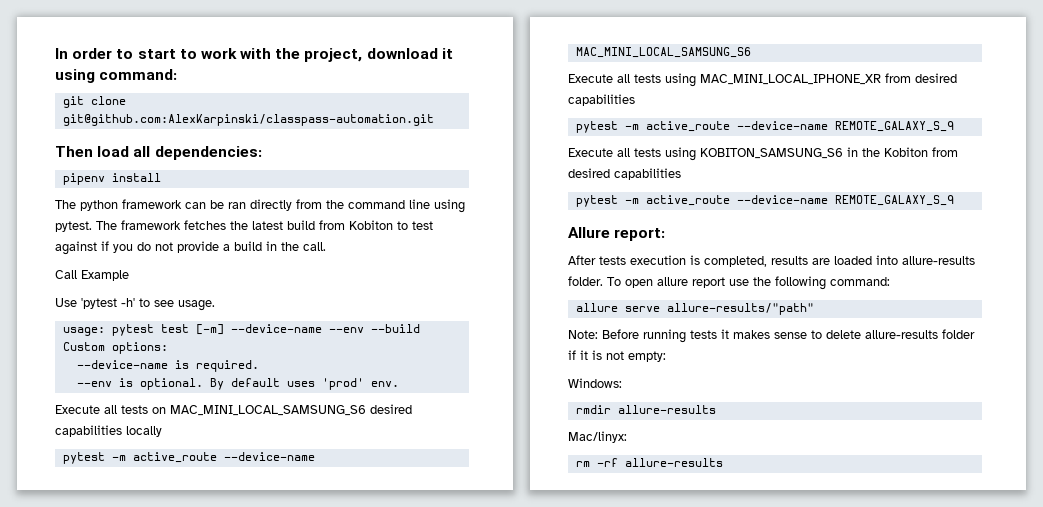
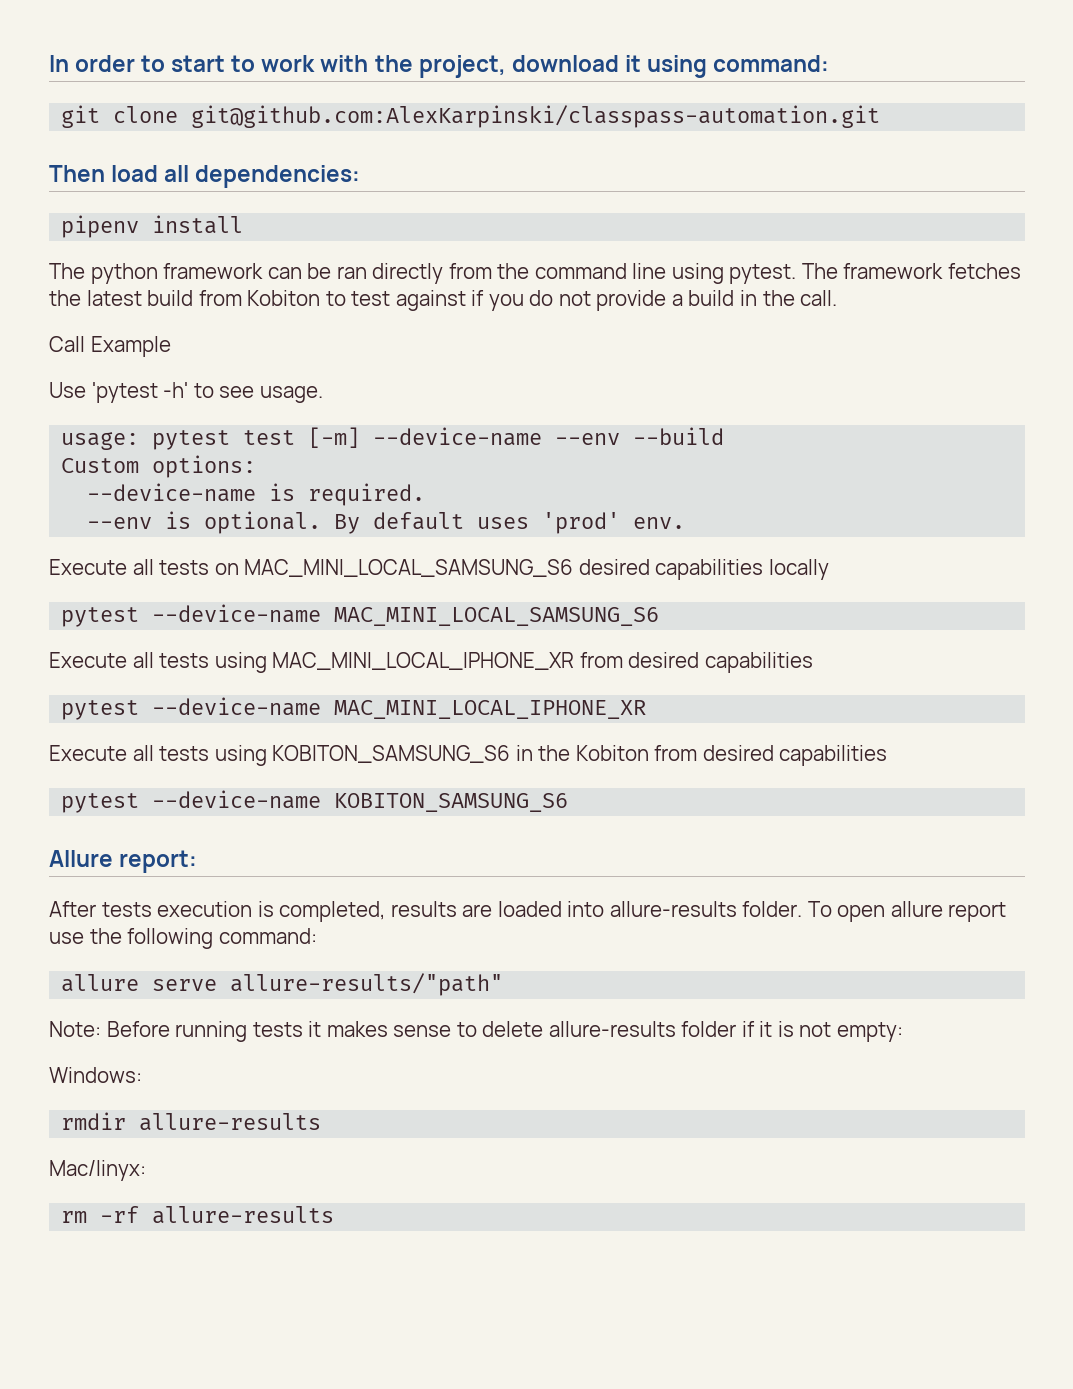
[111,452,217,463] -m active_route -> (140, 617) none
[624,121,954,132] -m active_route --device-name REMOTE_GALAXY_S_9 -> [152,697,647,719] --device-name MAC_MINI_LOCAL_IPHONE_XR
[624,195,954,206] -m active_route --device-name REMOTE_GALAXY_S_9 -> [152,790,569,812] --device-name KOBITON_SAMSUNG_S6

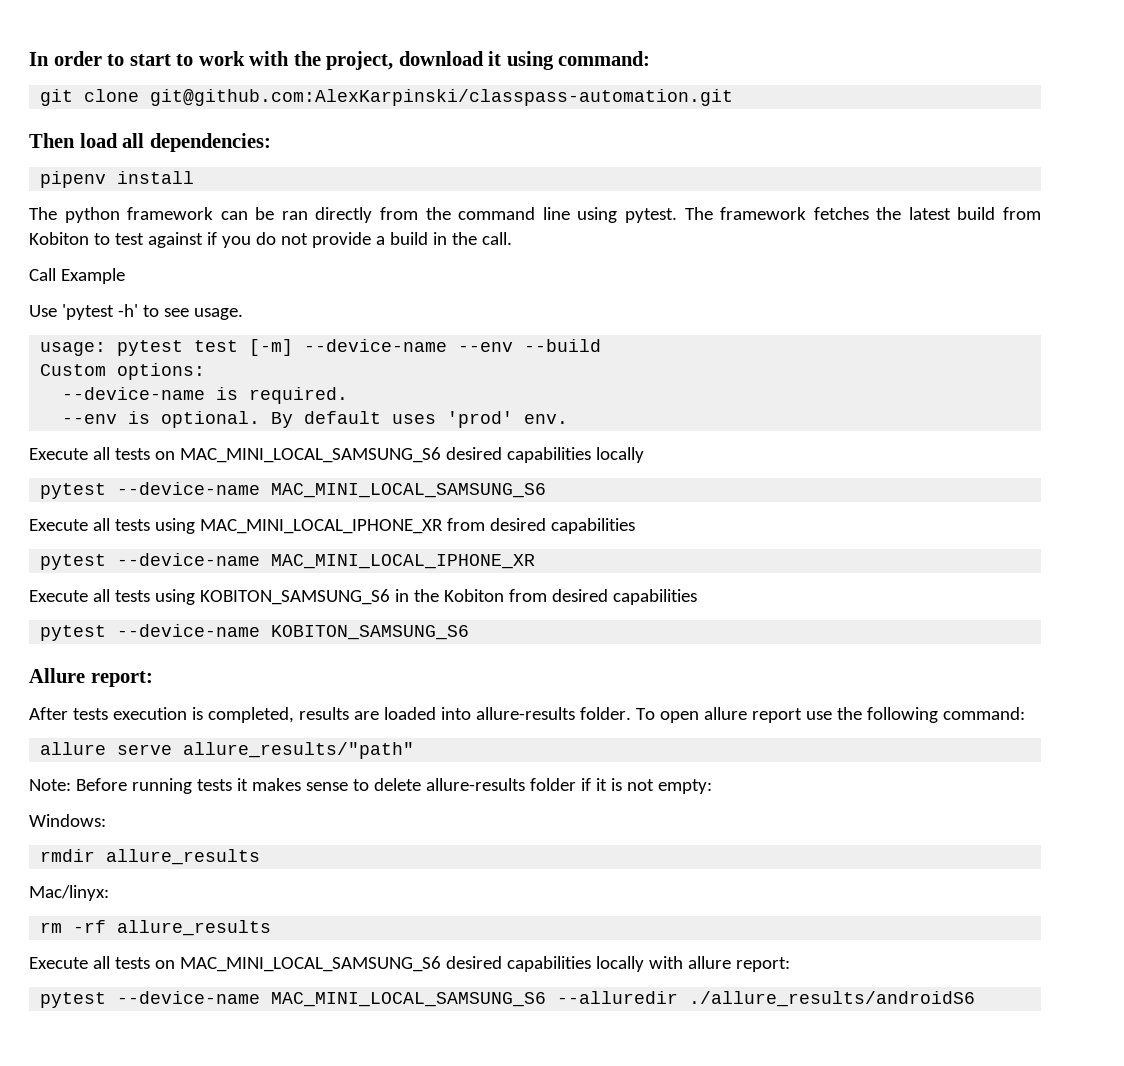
[230,973,504,996] allure-results/"path" -> [183,742,415,759] allure_results/"path"
[139,1113,322,1131] allure-results -> [106,849,261,865] allure_results
[152,1206,335,1224] allure-results -> [117,920,272,936] [29,956,790,972] [40,991,976,1008] allure_results // Execute all tests on MAC_MINI_LOCAL_SAMSUNG_S6 desired capabilities locally with allure report: // pytest --device-name MAC_MINI_LOCAL_SAMSUNG_S6 --alluredir ./allure_results/androidS6

